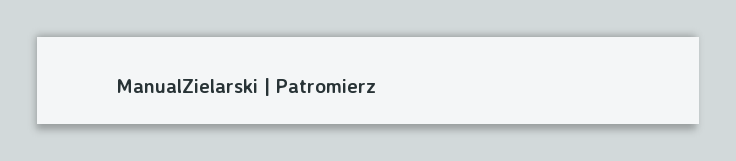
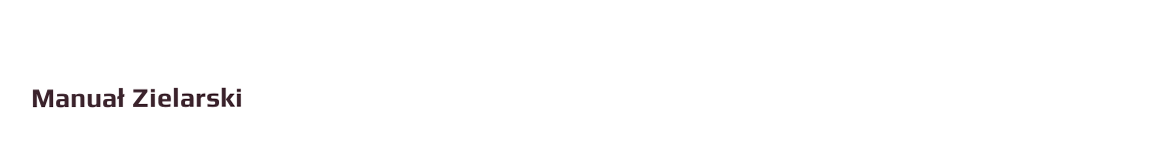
[116,78,376,96] ManualZielarski | Patromierz -> [31,87,245,109] Manuał Zielarski

